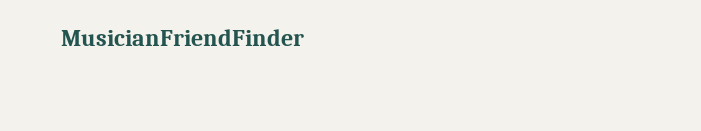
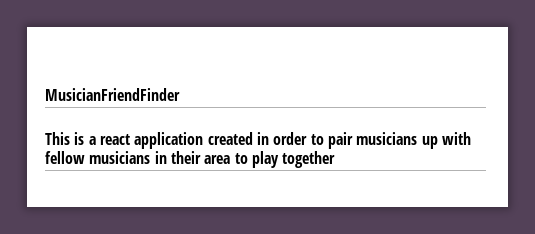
(304, 37) none -> [45,132,471,149] [45,151,336,168] // This is a react application created in order to pair musicians up with fellow musicians in their area to play together

